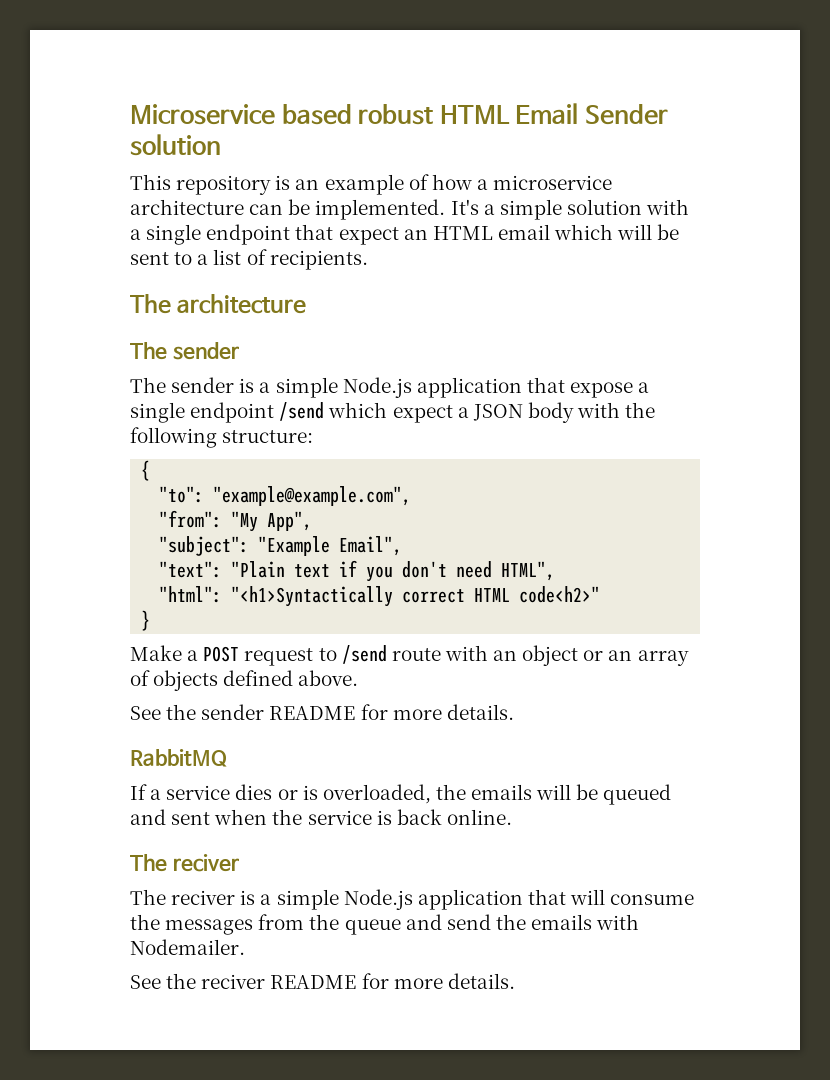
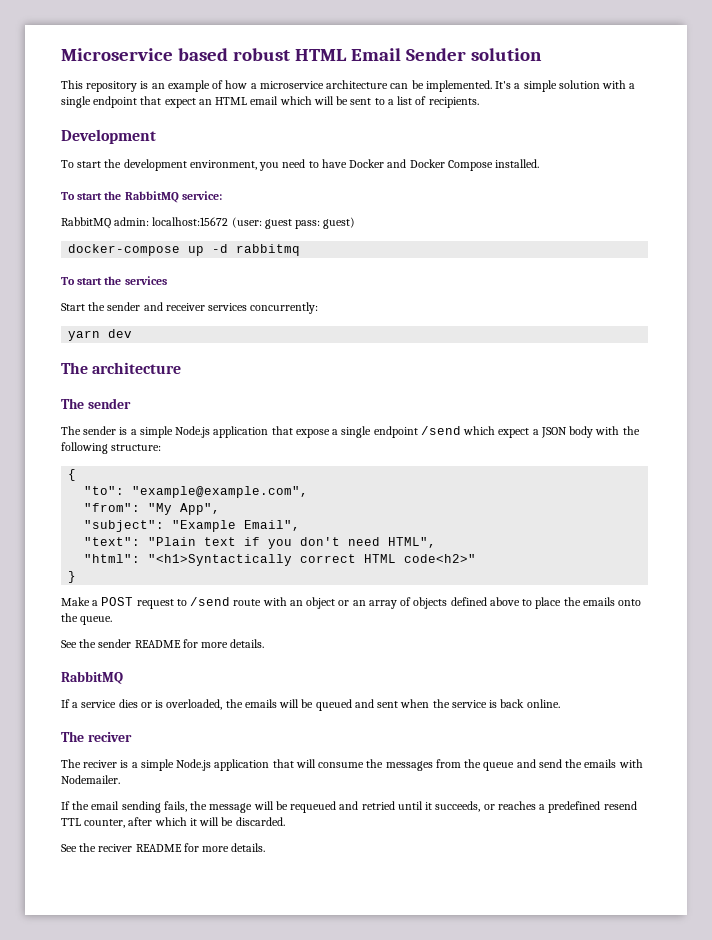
(368, 260) none -> [61,129,156,144] [61,159,540,171] [61,191,222,203] [61,217,356,229] [68,244,301,256] [61,276,167,285] [61,302,319,314] [68,329,133,341] // Development // To start the development environment, you need to have Docker and Docker Compose installed. // To start the RabbitMQ service: // RabbitMQ admin: localhost:15672 (user: guest pass: guest) // docker-compose up -d rabbitmq // To start the services // Start the sender and receiver services concurrently: // yarn dev
[298,670,359,686] above. -> [489,597,642,609] [61,613,113,625] above to place the emails onto the queue.
(245, 947) none -> [61,801,637,813] [61,817,285,828] // If the email sending fails, the message will be requeued and retried until it succeeds, or reaches a predefined resend TTL counter, after which it will be discarded.

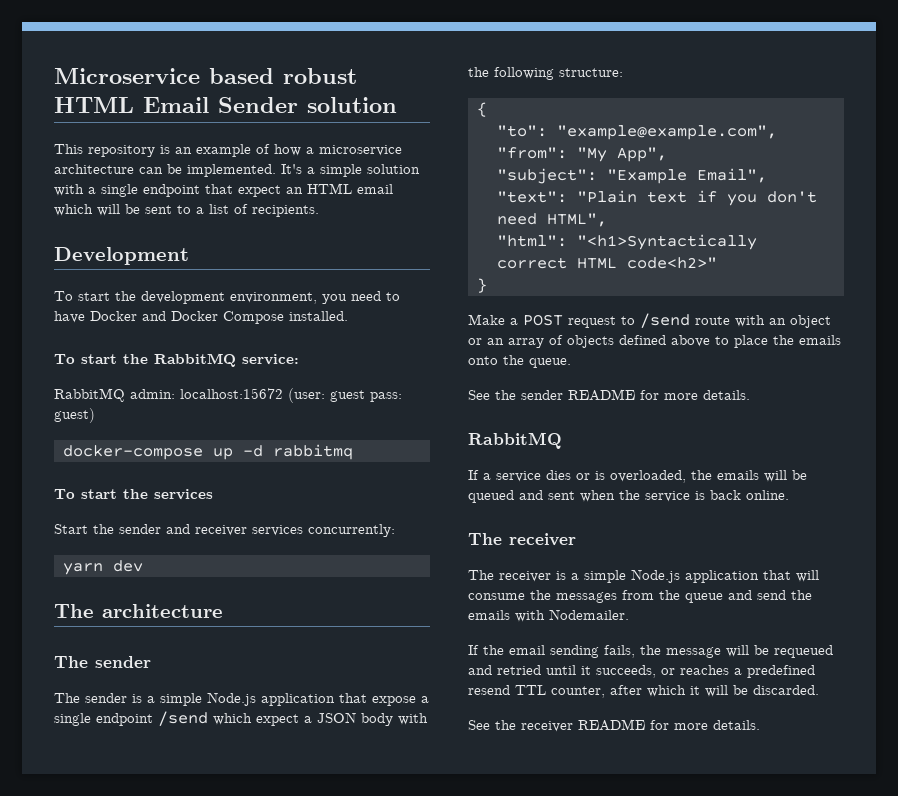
[87,732,132,742] [61,759,118,768] reciver // The reciver -> [509,533,576,546] [468,570,551,582] receiver // The receiver
[98,844,133,852] reciver -> [521,721,573,732] receiver

